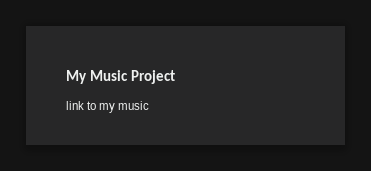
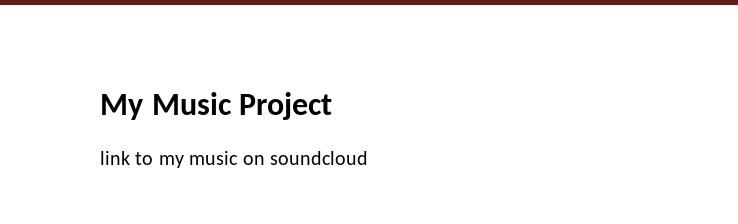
(150, 105) none -> [242,151,368,165] on soundcloud

